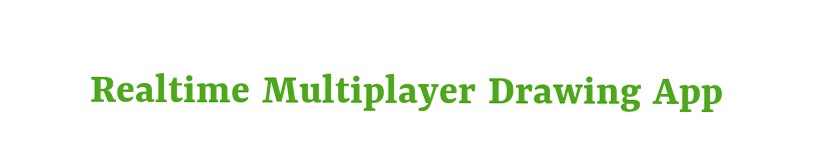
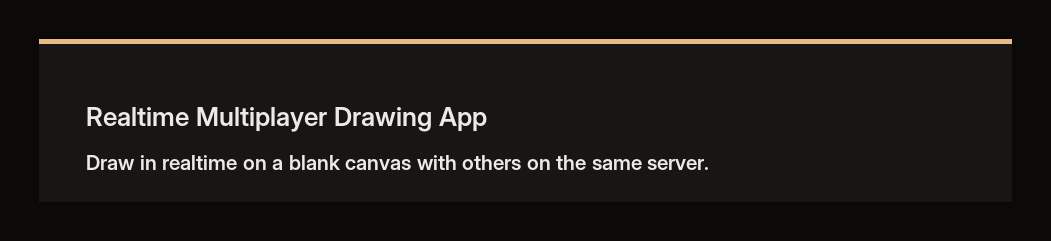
(723, 95) none -> [86,155,710,170] // Draw in realtime on a blank canvas with others on the same server.

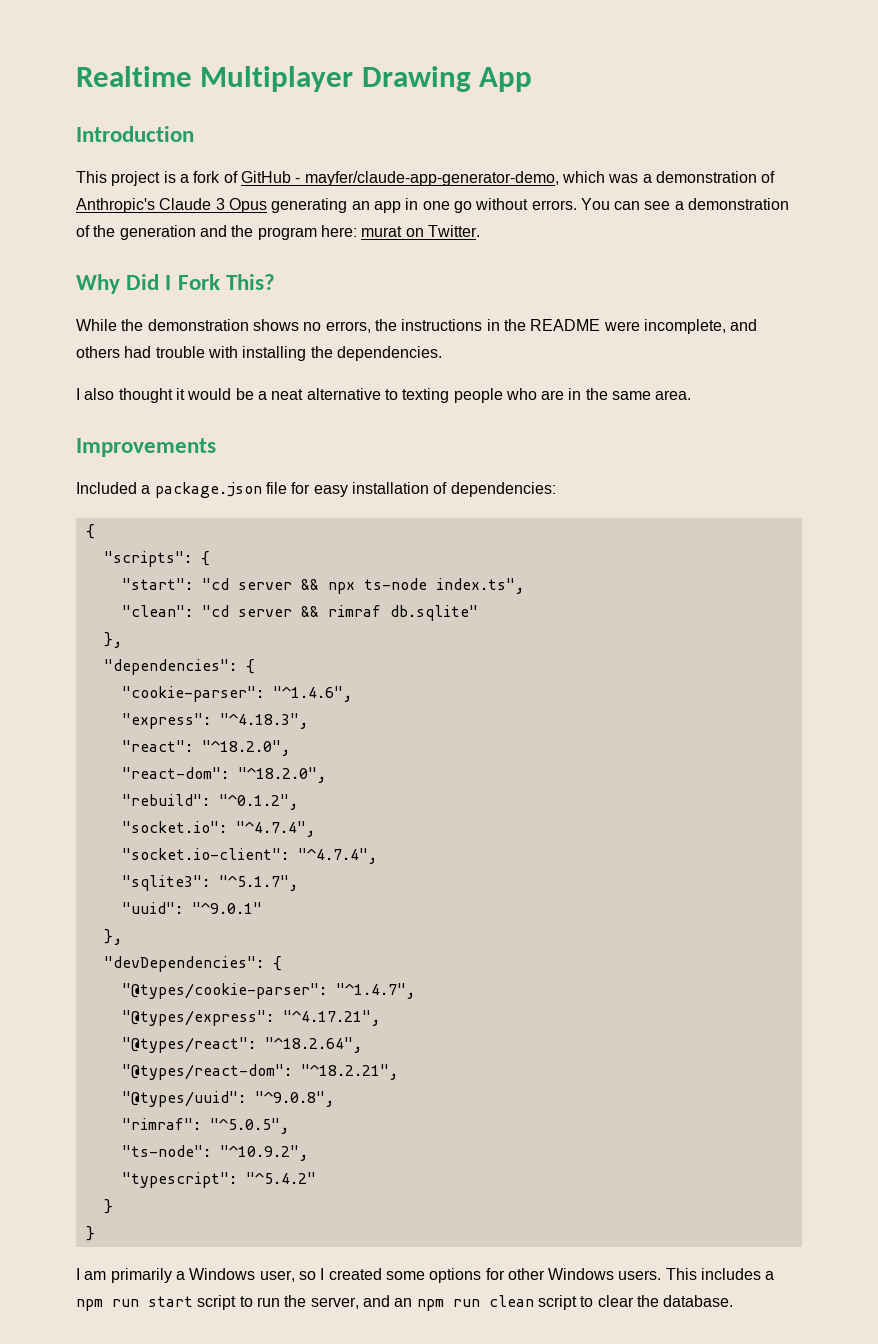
[86,155,710,170] Draw in realtime on a blank canvas with others on the same server. -> [76,126,194,142] [76,171,776,186] [76,198,790,213] [76,225,480,240] [76,274,275,294] [76,319,758,334] [76,346,442,361] [76,388,692,403] [76,438,216,457] [76,482,556,498] [85,524,95,539] [103,551,210,567] [121,578,524,594] [121,605,478,621] [103,632,122,648] [103,659,255,675] [121,686,352,702] [121,713,308,729] [121,740,290,756] [121,767,326,783] [121,794,298,810] [121,821,315,837] [121,848,377,864] [121,875,298,891] [121,902,262,914] [103,929,122,945] [103,956,282,972] [121,983,415,999] [121,1010,380,1026] [121,1037,362,1053] [121,1064,398,1080] [121,1091,334,1107] [121,1118,289,1134] [121,1145,308,1161] [121,1172,316,1188] [103,1199,113,1214] [85,1226,95,1241] [76,1268,775,1283] [76,1295,734,1311] Introduction // This project is a fork of GitHub - mayfer/claude-app-generator-demo, which was a demonstration of Anthropic's Claude 3 Opus generating an app in one go without errors. You can see a demonstration of the generation and the program here: murat on Twitter. // Why Did I Fork This? // While the demonstration shows no errors, the instructions in the README were incomplete, and others had trouble with installing the dependencies. // I also thought it would be a neat alternative to texting people who are in the same area. // Improvements // Included a package.json file for easy installation of dependencies: // { // "scripts": { // "start": "cd server && npx ts-node index.ts", // "clean": "cd server && rimraf db.sqlite" // }, // "dependencies": { // "cookie-parser": "^1.4.6", // "express": "^4.18.3", // "react": "^18.2.0", // "react-dom": "^18.2.0", // "rebuild": "^0.1.2", // "socket.io": "^4.7.4", // "socket.io-client": "^4.7.4", // "sqlite3": "^5.1.7", // "uuid": "^9.0.1" // }, // "devDependencies": { // "@types/cookie-parser": "^1.4.7", // "@types/express": "^4.17.21", // "@types/react": "^18.2.64", // "@types/react-dom": "^18.2.21", // "@types/uuid": "^9.0.8", // "rimraf": "^5.0.5", // "ts-node": "^10.9.2", // "typescript": "^5.4.2" // } // } // I am primarily a Windows user, so I created some options for other Windows users. This includes a npm run start script to run the server, and an npm run clean script to clear the database.

